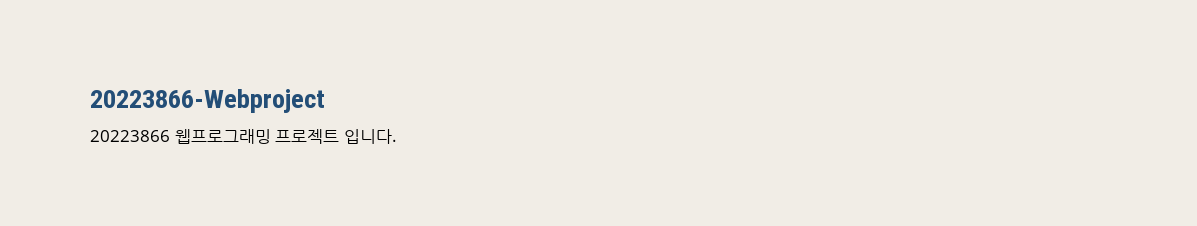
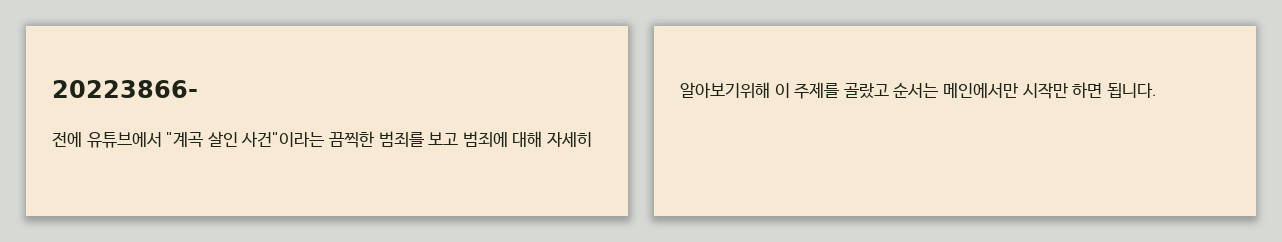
[90,89,325,113] [90,129,397,144] 20223866-Webproject // 20223866 웹프로그래밍 프로젝트 입니다. -> [52,80,198,98] [52,131,592,148] [680,82,1156,99] 20223866- // 전에 유튜브에서 "계곡 살인 사건"이라는 끔찍한 범죄를 보고 범죄에 대해 자세히 알아보기위해 이 주제를 골랐고 순서는 메인에서만 시작만 하면 됩니다.

